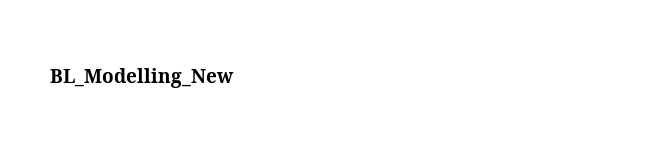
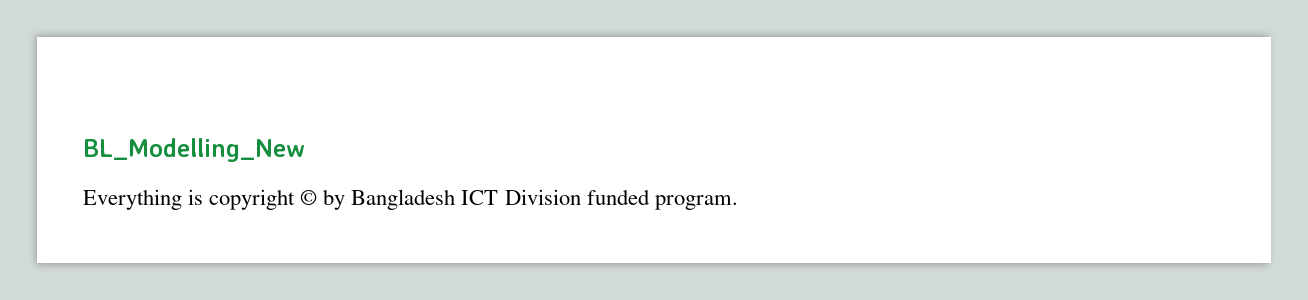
(234, 78) none -> [83,189,738,210] // Everything is copyright © by Bangladesh ICT Division funded program.

